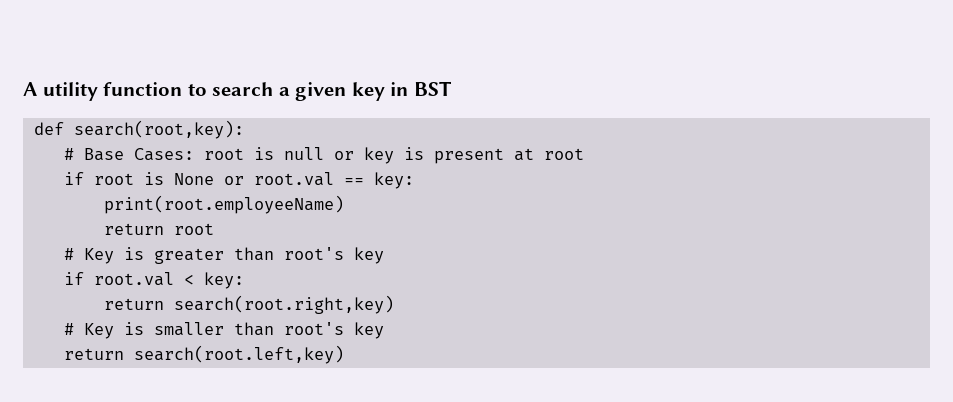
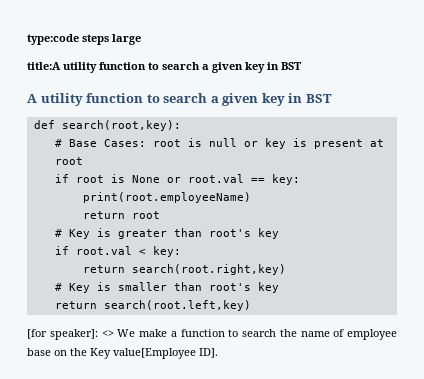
(23, 89) none -> [27,34,141,45] [27,62,302,73] type:code steps large // title:A utility function to search a given key in BST //
(344, 354) none -> [27,329,397,340] [27,348,218,359] // [for speaker]: <> We make a function to search the name of employee base on the Key value[Employee ID].

